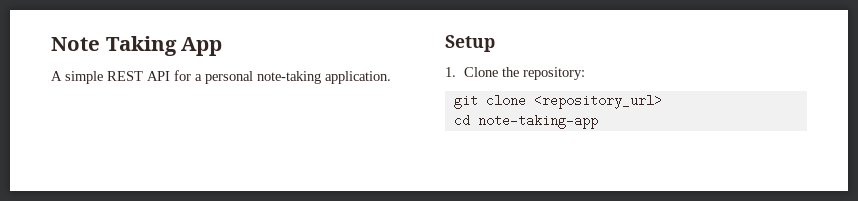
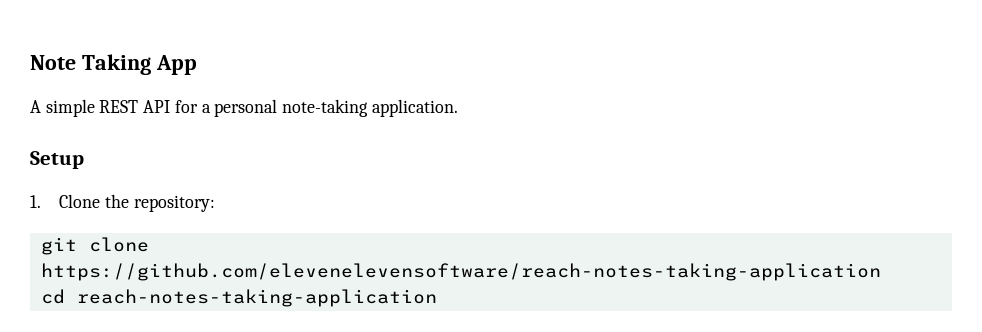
[533,94,662,109] <repository_url> -> [40,263,881,281] https://github.com/elevenelevensoftware/reach-notes-taking-application
[477,114,598,129] note-taking-app -> [76,289,437,307] reach-notes-taking-application

